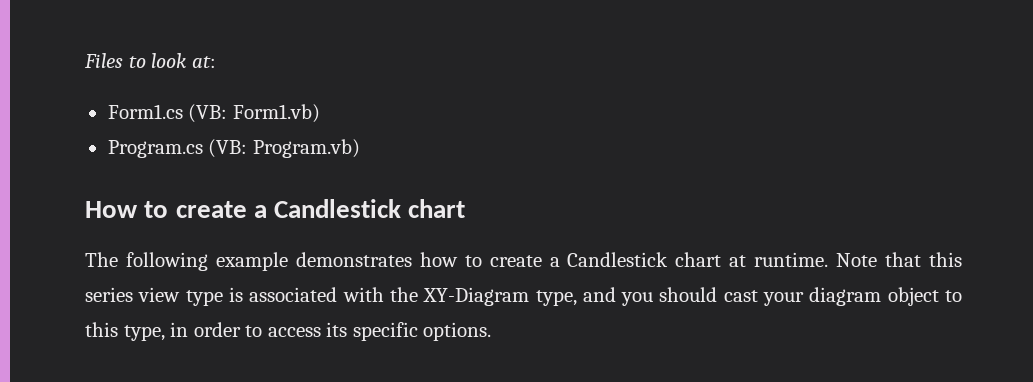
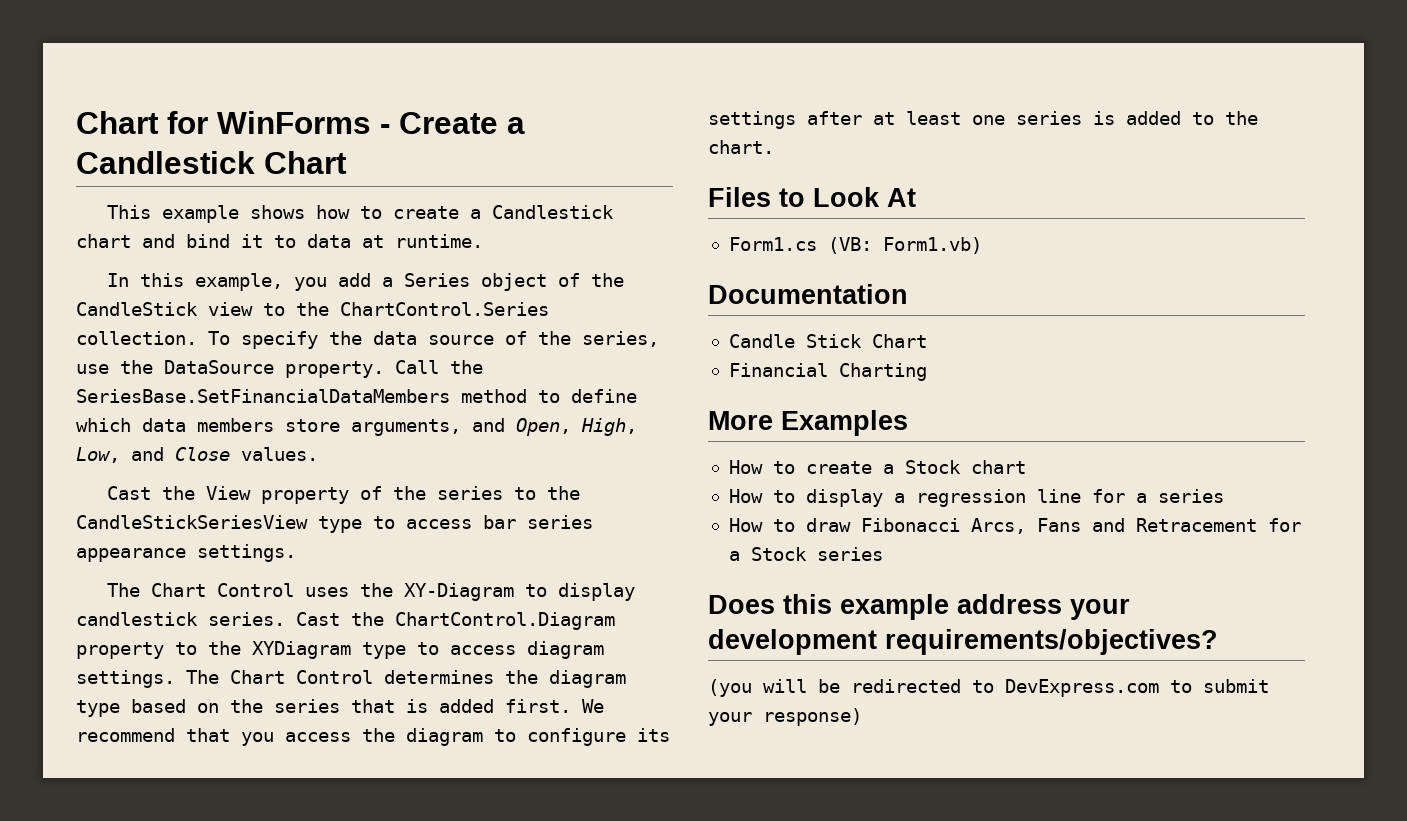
[84,53,216,68] [107,104,320,123] [107,139,360,158] [85,199,466,218] [85,252,412,271] Files to look at: // Form1.cs (VB: Form1.vb) // Program.cs (VB: Program.vb) // How to create a Candlestick chart // The following example demonstrates -> [76,111,525,134] [76,151,347,174] [106,205,305,223] Chart for WinForms - Create a Candlestick Chart // This example shows
[729,252,963,267] [85,287,962,306] [85,322,492,341] at runtime. Note that this series view type is associated with the XY-Diagram type, and you should cast your diagram object to this type, in order to access its specific options. -> [142,234,483,248] [106,273,624,291] [76,302,549,316] [76,331,659,349] [76,360,483,378] [76,389,637,403] [76,418,637,436] [76,447,318,463] [106,486,580,504] [76,515,593,533] [76,544,296,562] [106,583,635,601] [76,612,615,630] [76,641,604,659] [76,670,626,688] [76,699,604,717] [76,728,670,746] [708,111,1258,129] [708,140,774,154] [708,187,916,207] [728,237,982,254] [708,284,908,304] [728,334,927,348] [728,363,927,381] [708,410,908,436] [728,460,1026,474] [728,489,1224,507] [728,518,1301,534] [728,547,883,561] [708,594,1130,620] [708,629,1218,655] [708,679,1269,697] [708,708,862,726] and bind it to data at runtime. // In this example, you add a Series object of the CandleStick view to the ChartControl.Series collection. To specify the data source of the series, use the DataSource property. Call the SeriesBase.SetFinancialDataMembers method to define which data members store arguments, and Open, High, Low, and Close values. // Cast the View property of the series to the CandleStickSeriesView type to access bar series appearance settings. // The Chart Control uses the XY-Diagram to display candlestick series. Cast the ChartControl.Diagram property to the XYDiagram type to access diagram settings. The Chart Control determines the diagram type based on the series that is added first. We recommend that you access the diagram to configure its settings after at least one series is added to the chart. // Files to Look At // Form1.cs (VB: Form1.vb) // Documentation // Candle Stick Chart // Financial Charting // More Examples // How to create a Stock chart // How to display a regression line for a series // How to draw Fibonacci Arcs, Fans and Retracement for a Stock series // Does this example address your development requirements/objectives? // (you will be redirected to DevExpress.com to submit your response)

